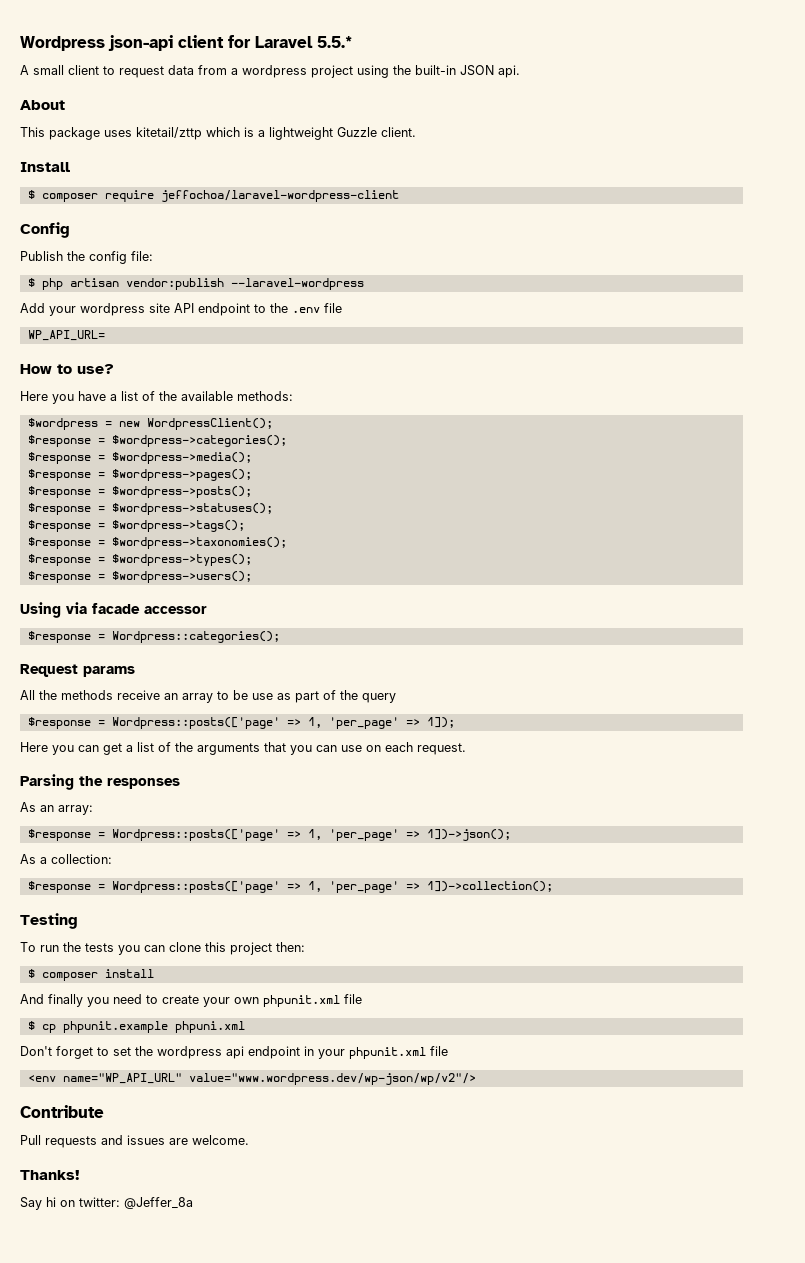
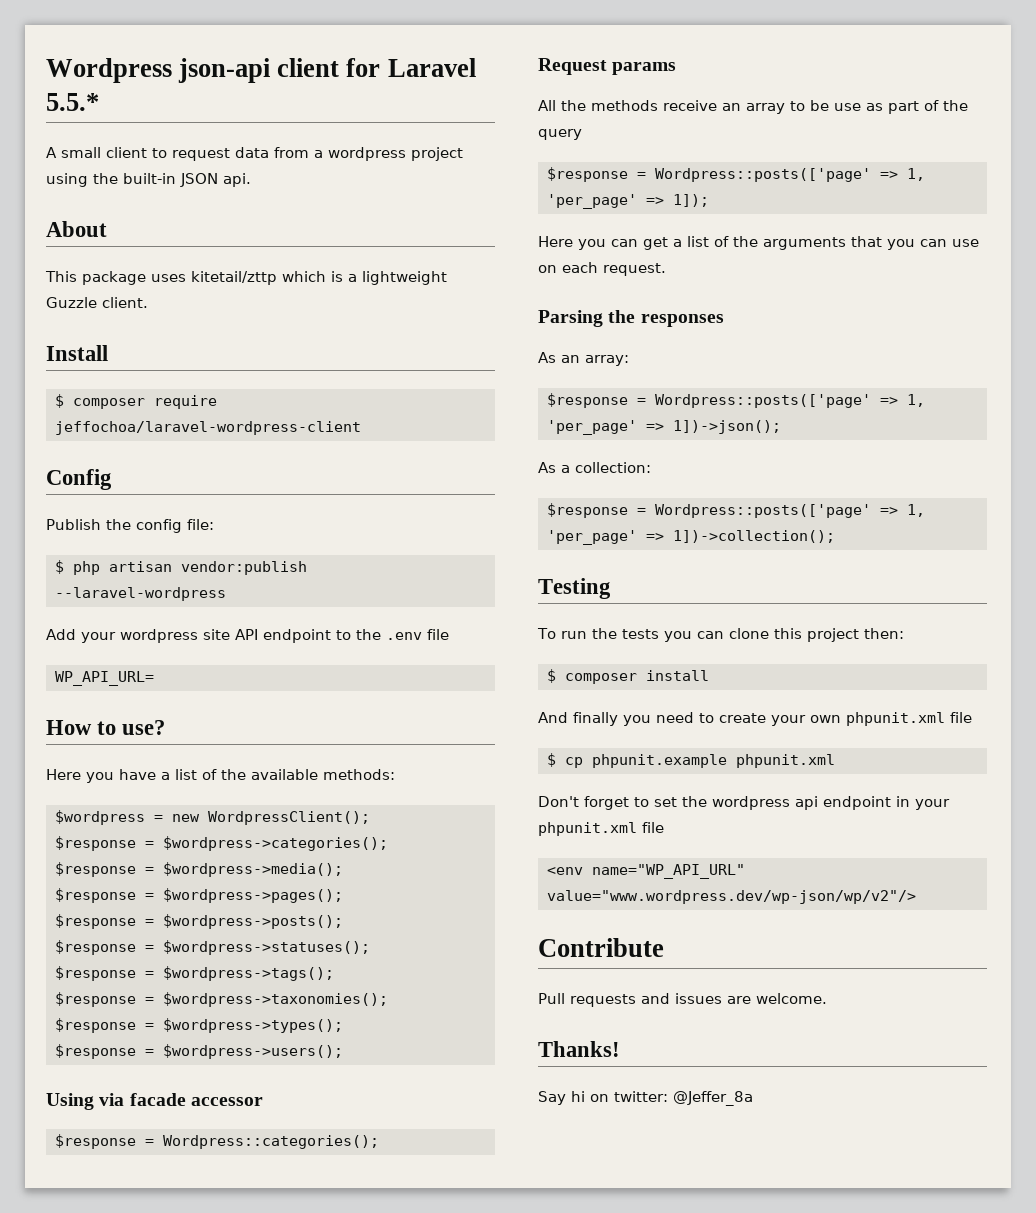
[174,1021,245,1033] phpuni.xml -> [736,754,835,768] phpunit.xml

